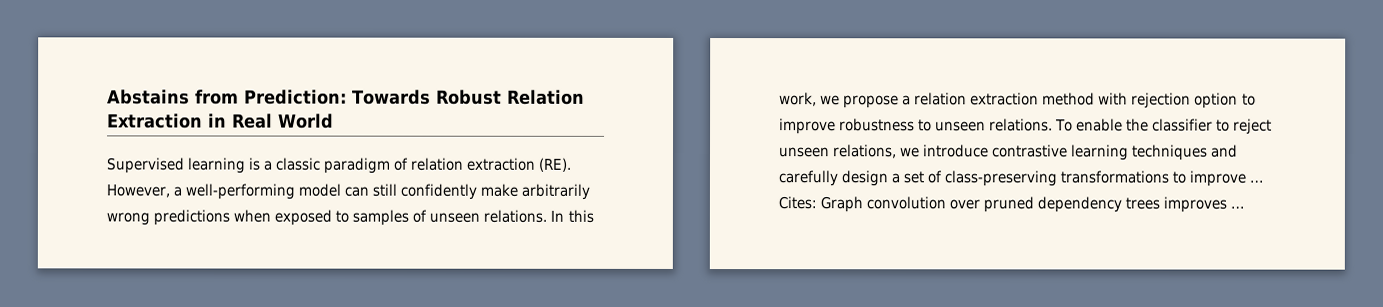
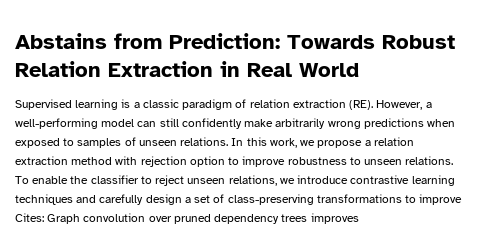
[1249,180,1265,183] … -> (463, 199) none
[1230,206,1246,209] … -> (359, 218) none

